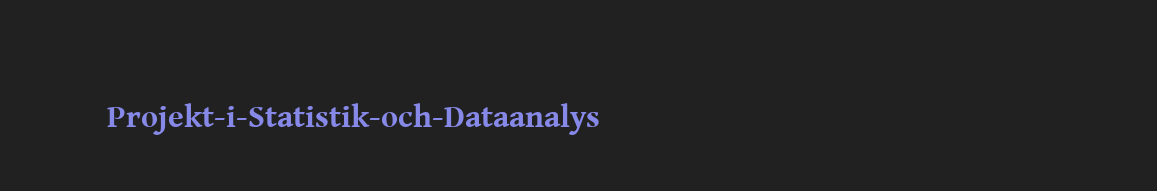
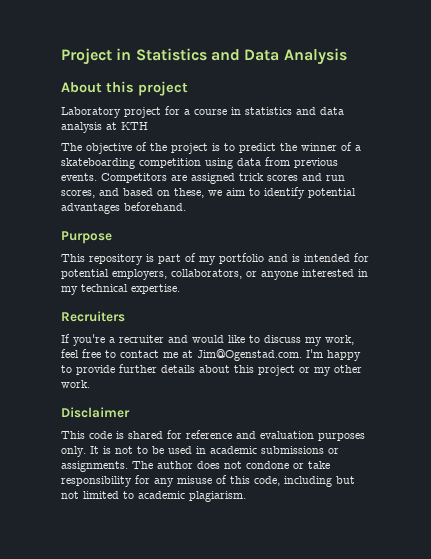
[107,103,600,135] Projekt-i-Statistik-och-Dataanalys -> [61,48,347,65] [61,81,188,96] [61,106,344,118] [61,122,148,133] [61,142,361,154] [61,157,338,169] [61,173,345,184] [61,187,356,199] [61,202,186,214] [61,231,112,244] [61,253,369,265] [61,269,368,280] [61,284,180,295] [61,311,125,322] [61,334,354,346] [61,349,361,361] [61,364,362,376] [61,380,90,388] [61,407,130,418] [61,430,365,441] [61,446,339,457] [61,461,330,472] [61,475,355,487] [61,491,246,502] Project in Statistics and Data Analysis // About this project // Laboratory project for a course in statistics and data analysis at KTH // The objective of the project is to predict the winner of a skateboarding competition using data from previous events. Competitors are assigned trick scores and run scores, and based on these, we aim to identify potential advantages beforehand. // Purpose // This repository is part of my portfolio and is intended for potential employers, collaborators, or anyone interested in my technical expertise. // Recruiters // If you're a recruiter and would like to discuss my work, feel free to contact me at Jim@Ogenstad.com. I'm happy to provide further details about this project or my other work. // Disclaimer // This code is shared for reference and evaluation purposes only. It is not to be used in academic submissions or assignments. The author does not condone or take responsibility for any misuse of this code, including but not limited to academic plagiarism.

